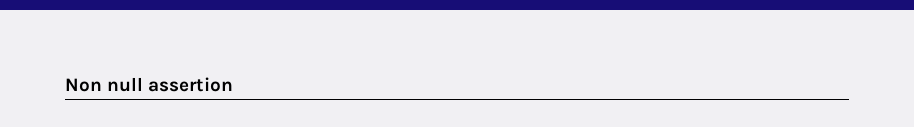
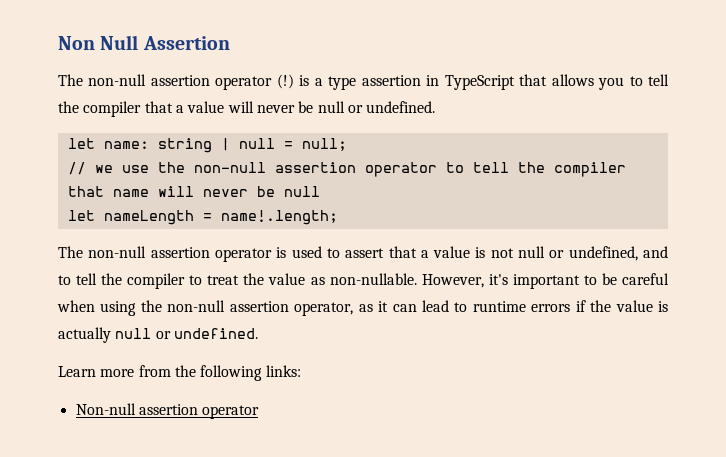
[107,77,234,92] null assertion -> [100,35,230,50] [58,74,670,90] [58,101,436,117] [67,138,347,153] [67,162,626,177] [67,186,320,197] [67,210,338,225] [58,246,668,262] [58,273,670,289] [57,300,668,316] [58,327,258,343] [58,365,301,381] [75,403,260,419] Null Assertion // The non-null assertion operator (!) is a type assertion in TypeScript that allows you to tell the compiler that a value will never be null or undefined. // let name: string | null = null; // // we use the non-null assertion operator to tell the compiler that name will never be null // let nameLength = name!.length; // The non-null assertion operator is used to assert that a value is not null or undefined, and to tell the compiler to treat the value as non-nullable. However, it's important to be careful when using the non-null assertion operator, as it can lead to runtime errors if the value is actually null or undefined. // Learn more from the following links: // Non-null assertion operator

